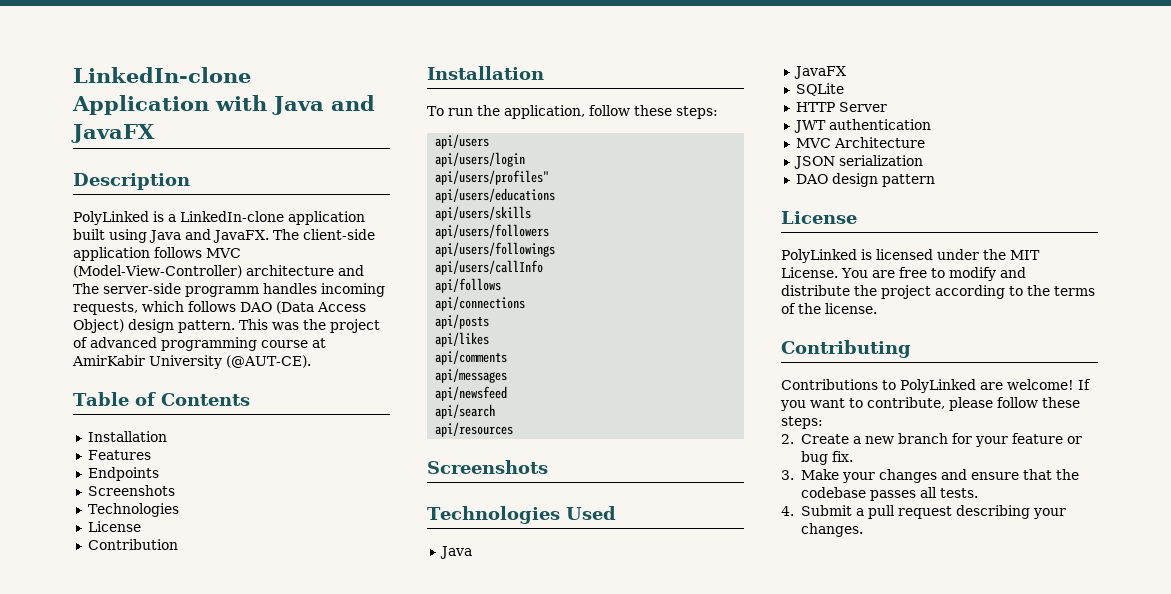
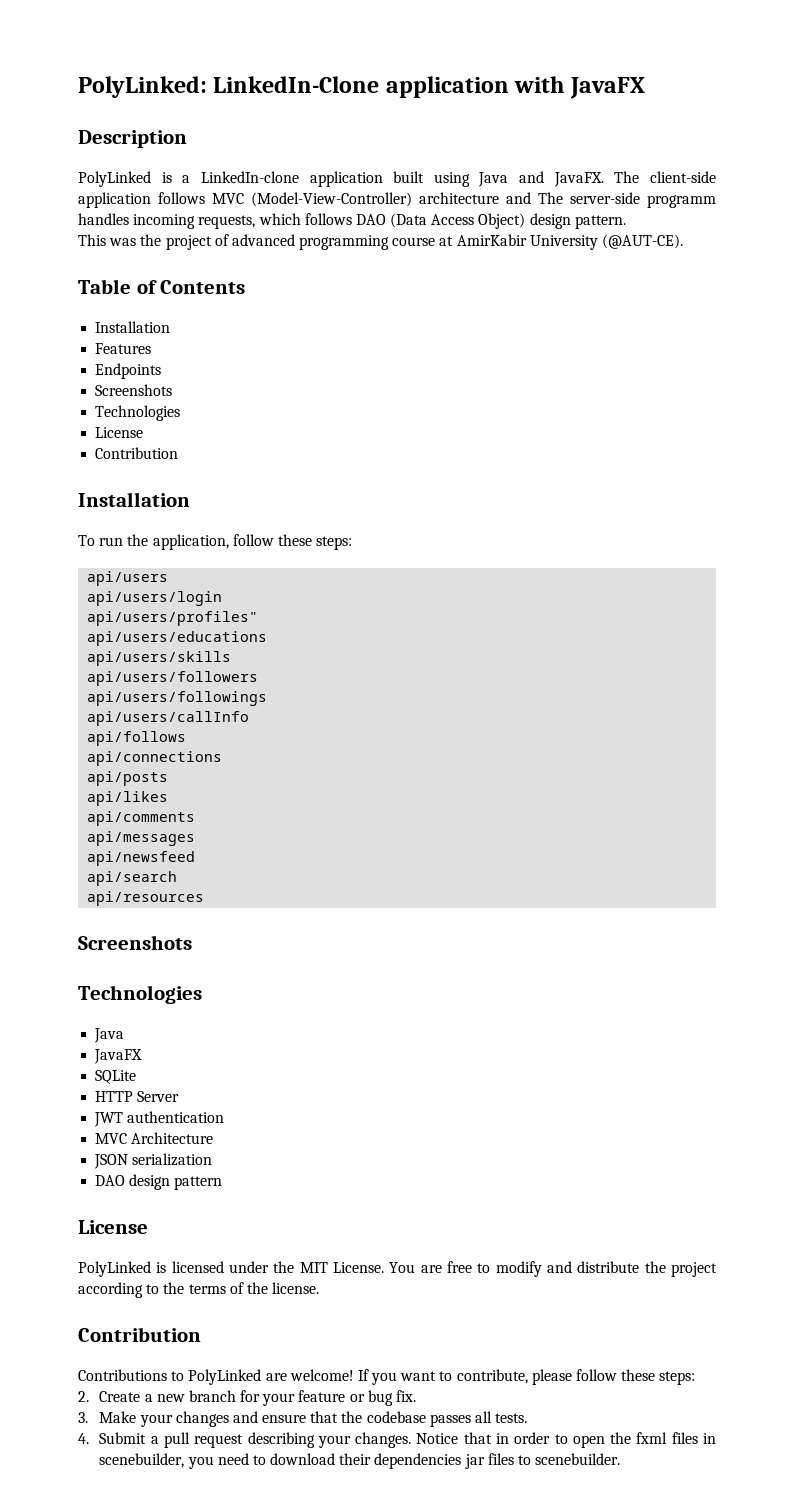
[73,67,251,83] [72,95,375,115] LinkedIn-clone Application with Java and -> [78,76,565,98] PolyLinked: LinkedIn-Clone application with
(235, 326) none -> (626, 222) //
[565,506,616,520] Used -> (202, 994) none
[781,340,911,358] Contributing -> [78,1327,201,1342] Contribution
(863, 530) none -> [416,1432,716,1448] [99,1453,621,1469] Notice that in order to open the fxml files in scenebuilder, you need to download their dependencies jar files to scenebuilder.

